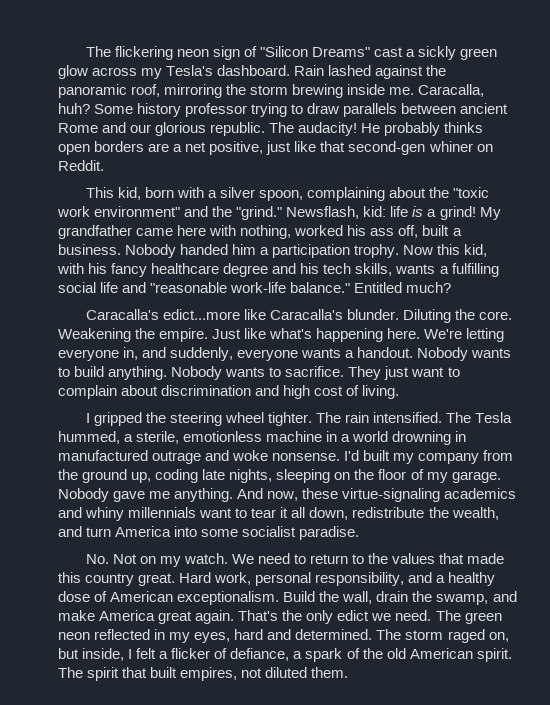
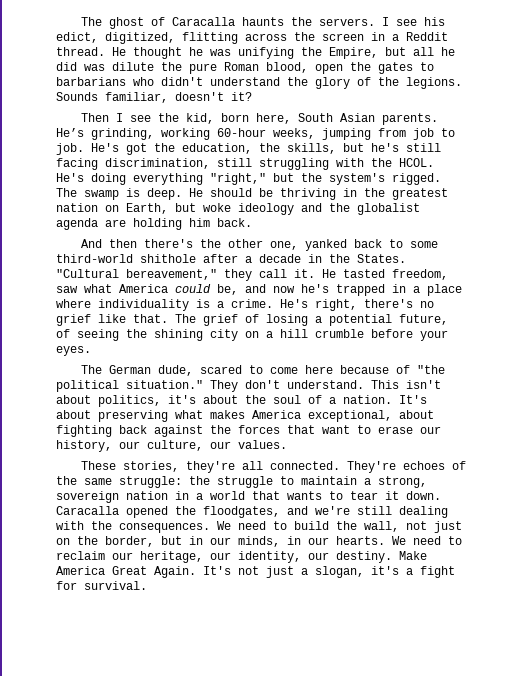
[85,46,498,60] [58,65,447,79] [58,84,485,98] [58,103,509,117] [58,122,484,136] [58,141,493,155] [58,160,104,171] [85,187,490,201] [57,206,501,220] [58,225,462,239] [58,244,488,258] [57,263,499,277] [58,282,452,293] [85,309,513,323] [58,328,505,342] [58,347,512,361] [58,366,460,380] [58,385,400,399] [85,412,513,426] [58,431,467,445] [58,450,514,464] [58,469,501,483] [58,488,517,502] [58,507,499,521] [58,526,360,540] [85,553,505,567] [58,572,496,586] [58,591,517,605] [58,610,502,624] [58,629,509,643] [58,648,512,662] [58,667,349,681] The flickering neon sign of "Silicon Dreams" cast a sickly green glow across my Tesla's dashboard. Rain lashed against the panoramic roof, mirroring the storm brewing inside me. Caracalla, huh? Some history professor trying to draw parallels between ancient Rome and our glorious republic. The audacity! He probably thinks open borders are a net positive, just like that second-gen whiner on Reddit. // This kid, born with a silver spoon, complaining about the "toxic work environment" and the "grind." Newsflash, kid: life is a grind! My grandfather came here with nothing, worked his ass off, built a business. Nobody handed him a participation trophy. Now this kid, with his fancy healthcare degree and his tech skills, wants a fulfilling social life and "reasonable work-life balance." Entitled much? // Caracalla's edict...more like Caracalla's blunder. Diluting the core. Weakening the empire. Just like what's happening here. We're letting everyone in, and suddenly, everyone wants a handout. Nobody wants to build anything. Nobody wants to sacrifice. They just want to complain about discrimination and high cost of living. // I gripped the steering wheel tighter. The rain intensified. The Tesla hummed, a sterile, emotionless machine in a world drowning in manufactured outrage and woke nonsense. I'd built my company from the ground up, coding late nights, sleeping on the floor of my garage. Nobody gave me anything. And now, these virtue-signaling academics and whiny millennials want to tear it all down, redistribute the wealth, and turn America into some socialist paradise. // No. Not on my watch. We need to return to the values that made this country great. Hard work, personal responsibility, and a healthy dose of American exceptionalism. Build the wall, drain the swamp, and make America great again. That's the only edict we need. The green neon reflected in my eyes, hard and determined. The storm raged on, but inside, I felt a flicker of defiance, a spark of the old American spirit. The spirit that built empires, not diluted them. -> [80,17,445,29] [56,32,448,44] [56,47,455,59] [56,62,434,74] [56,77,462,89] [56,92,252,103] [80,113,438,125] [56,128,455,140] [56,143,441,155] [56,158,434,170] [56,173,441,185] [56,188,448,200] [56,203,420,215] [56,218,252,230] [80,239,438,251] [56,254,406,263] [56,269,448,281] [56,284,462,296] [56,299,434,311] [56,314,448,326] [56,329,448,341] [56,346,91,356] [80,365,445,376] [56,380,441,392] [56,395,427,407] [56,410,434,422] [56,425,441,437] [56,440,287,452] [80,461,466,473] [56,476,427,488] [56,491,441,503] [56,506,448,518] [56,521,462,533] [56,536,462,547] [56,551,427,563] [56,566,455,578] [56,581,147,590] The ghost of Caracalla haunts the servers. I see his edict, digitized, flitting across the screen in a Reddit thread. He thought he was unifying the Empire, but all he did was dilute the pure Roman blood, open the gates to barbarians who didn't understand the glory of the legions. Sounds familiar, doesn't it? // Then I see the kid, born here, South Asian parents. He’s grinding, working 60-hour weeks, jumping from job to job. He's got the education, the skills, but he's still facing discrimination, still struggling with the HCOL. He's doing everything "right," but the system's rigged. The swamp is deep. He should be thriving in the greatest nation on Earth, but woke ideology and the globalist agenda are holding him back. // And then there's the other one, yanked back to some third-world shithole after a decade in the States. "Cultural bereavement," they call it. He tasted freedom, saw what America could be, and now he's trapped in a place where individuality is a crime. He's right, there's no grief like that. The grief of losing a potential future, of seeing the shining city on a hill crumble before your eyes. // The German dude, scared to come here because of "the political situation." They don't understand. This isn't about politics, it's about the soul of a nation. It's about preserving what makes America exceptional, about fighting back against the forces that want to erase our history, our culture, our values. // These stories, they're all connected. They're echoes of the same struggle: the struggle to maintain a strong, sovereign nation in a world that wants to tear it down. Caracalla opened the floodgates, and we're still dealing with the consequences. We need to build the wall, not just on the border, but in our minds, in our hearts. We need to reclaim our heritage, our identity, our destiny. Make America Great Again. It's not just a slogan, it's a fight for survival.

